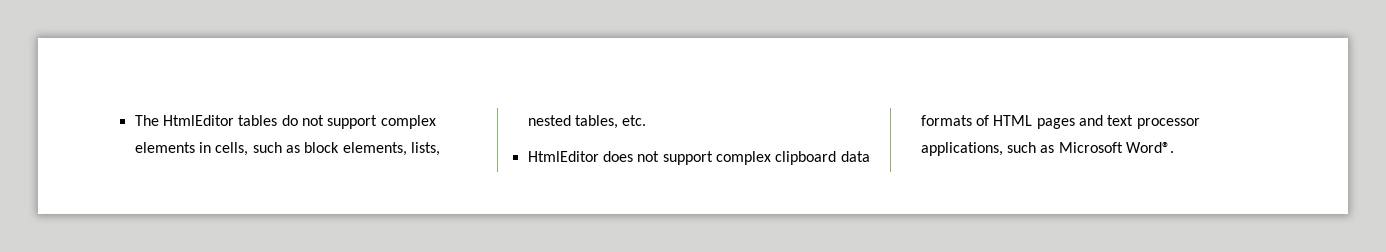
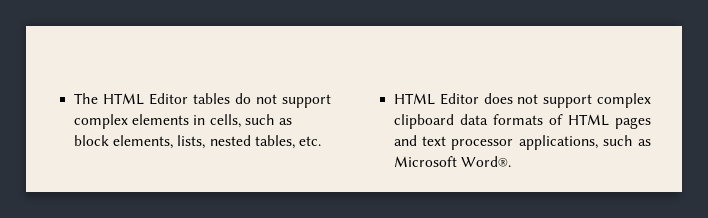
[162,115,234,126] HtmlEditor -> [103,93,189,105] HTML Editor
[527,151,599,162] HtmlEditor -> [394,93,479,105] HTML Editor

